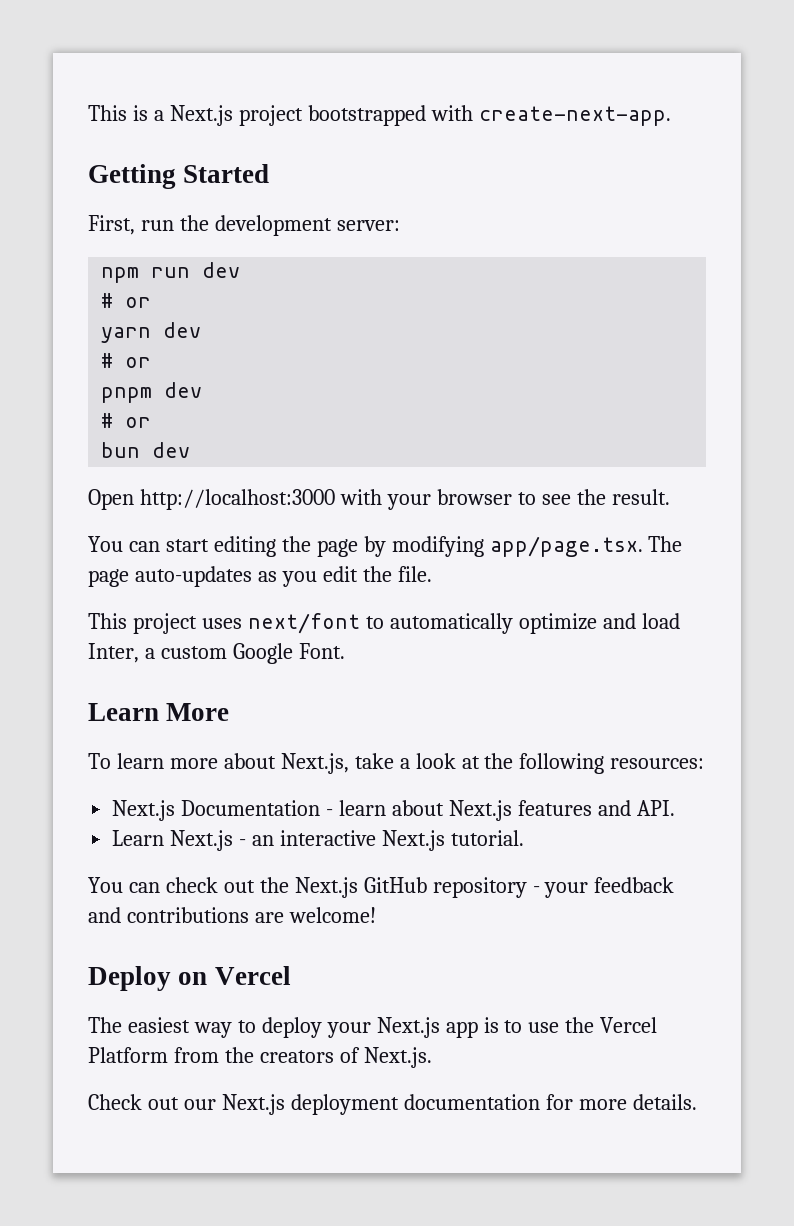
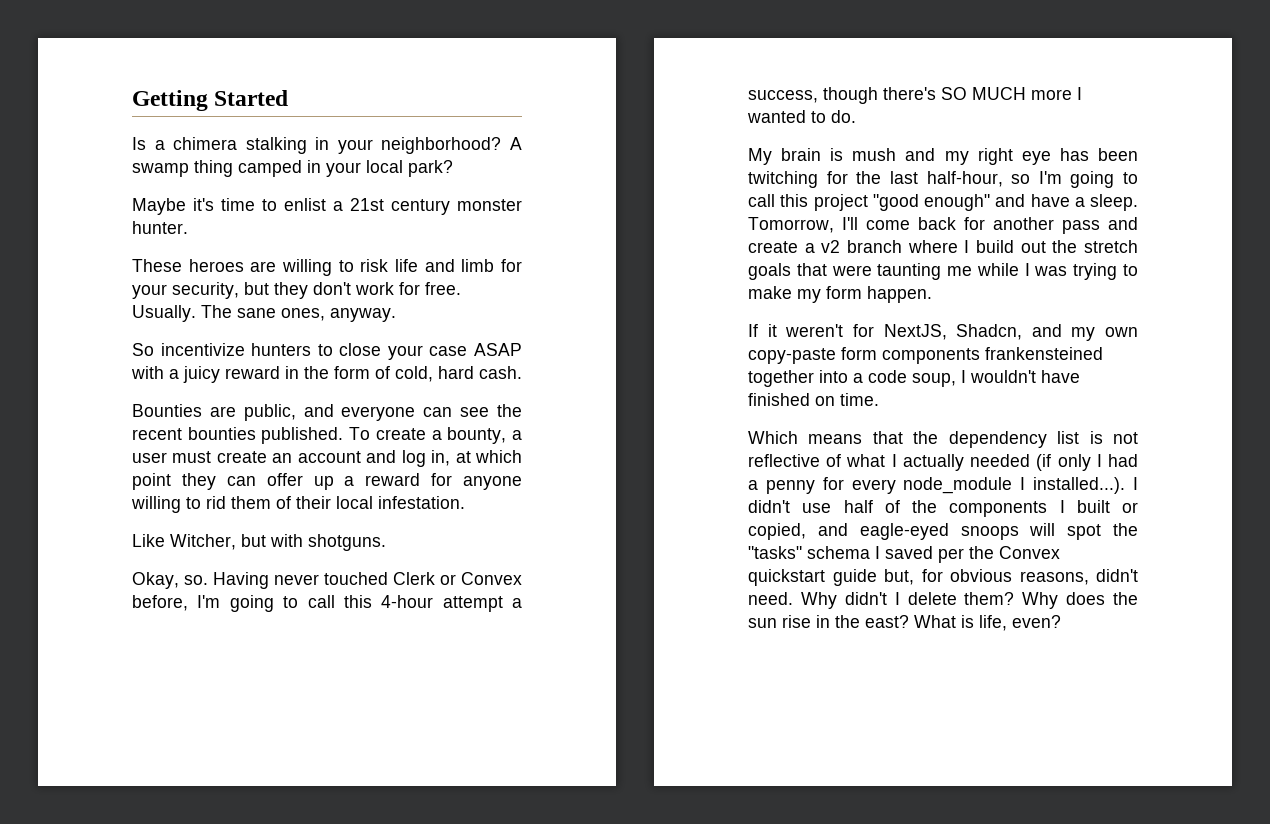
[88,105,671,126] [88,164,270,189] [88,215,400,236] [101,262,241,283] [101,293,152,308] [101,322,202,343] [101,353,152,368] [101,382,203,403] [101,413,152,428] [101,442,191,458] [88,489,670,510] [88,536,683,557] [88,566,432,587] [88,613,680,634] [88,643,345,664] [88,703,230,721] [88,753,705,774] [112,800,675,821] [112,830,524,851] [88,877,675,898] [88,907,376,923] [88,966,291,991] [88,1017,658,1038] [88,1047,432,1068] [88,1094,697,1115] This is a Next.js project bootstrapped with create-next-app. // Getting Started // First, run the development server: // npm run dev // # or // yarn dev // # or // pnpm dev // # or // bun dev // Open http://localhost:3000 with your browser to see the result. // You can start editing the page by modifying app/page.tsx. The page auto-updates as you edit the file. // This project uses next/font to automatically optimize and load Inter, a custom Google Font. // Learn More // To learn more about Next.js, take a look at the following resources: // Next.js Documentation - learn about Next.js features and API. // Learn Next.js - an interactive Next.js tutorial. // You can check out the Next.js GitHub repository - your feedback and contributions are welcome! // Deploy on Vercel // The easiest way to deploy your Next.js app is to use the Vercel Platform from the creators of Next.js. // Check out our Next.js deployment documentation for more details. -> [132,90,289,111] [132,137,522,154] [132,160,453,177] [132,198,522,215] [132,221,188,234] [132,259,522,276] [132,282,461,299] [132,305,396,322] [132,343,522,360] [131,366,522,383] [132,404,522,421] [132,427,522,444] [132,450,523,467] [132,473,522,490] [131,496,465,513] [132,534,386,551] [132,572,522,589] [132,595,522,612] [748,87,1082,104] [747,110,856,123] [748,148,1138,165] [748,171,1138,188] [748,194,1138,211] [748,217,1138,234] [748,240,1138,253] [748,263,1138,280] [748,286,932,303] [748,324,1138,341] [748,347,1103,364] [748,370,1080,387] [748,393,879,406] [748,431,1138,448] [748,454,1138,471] [748,477,1138,494] [748,500,1138,517] [748,523,1138,540] [748,546,1060,563] [748,569,1138,586] [748,592,1138,609] [748,615,1061,631] Getting Started // Is a chimera stalking in your neighborhood? A swamp thing camped in your local park? // Maybe it's time to enlist a 21st century monster hunter. // These heroes are willing to risk life and limb for your security, but they don't work for free. Usually. The sane ones, anyway. // So incentivize hunters to close your case ASAP with a juicy reward in the form of cold, hard cash. // Bounties are public, and everyone can see the recent bounties published. To create a bounty, a user must create an account and log in, at which point they can offer up a reward for anyone willing to rid them of their local infestation. // Like Witcher, but with shotguns. // Okay, so. Having never touched Clerk or Convex before, I'm going to call this 4-hour attempt a success, though there's SO MUCH more I wanted to do. // My brain is mush and my right eye has been twitching for the last half-hour, so I'm going to call this project "good enough" and have a sleep. Tomorrow, I'll come back for another pass and create a v2 branch where I build out the stretch goals that were taunting me while I was trying to make my form happen. // If it weren't for NextJS, Shadcn, and my own copy-paste form components frankensteined together into a code soup, I wouldn't have finished on time. // Which means that the dependency list is not reflective of what I actually needed (if only I had a penny for every node_module I installed...). I didn't use half of the components I built or copied, and eagle-eyed snoops will spot the "tasks" schema I saved per the Convex quickstart guide but, for obvious reasons, didn't need. Why didn't I delete them? Why does the sun rise in the east? What is life, even?

